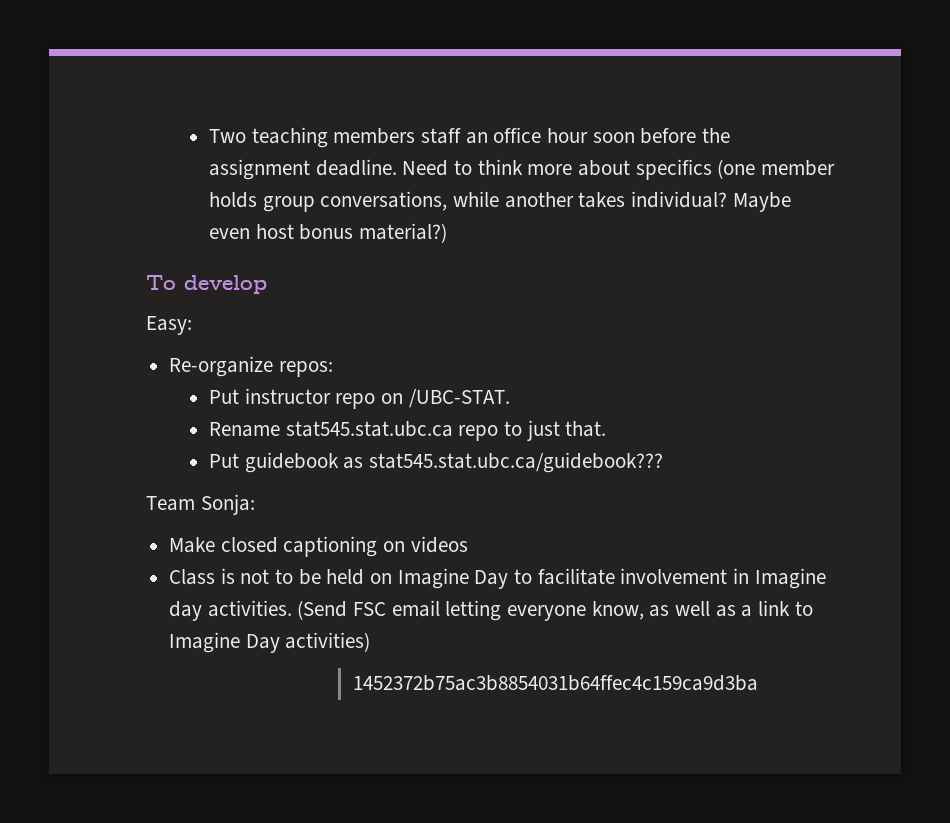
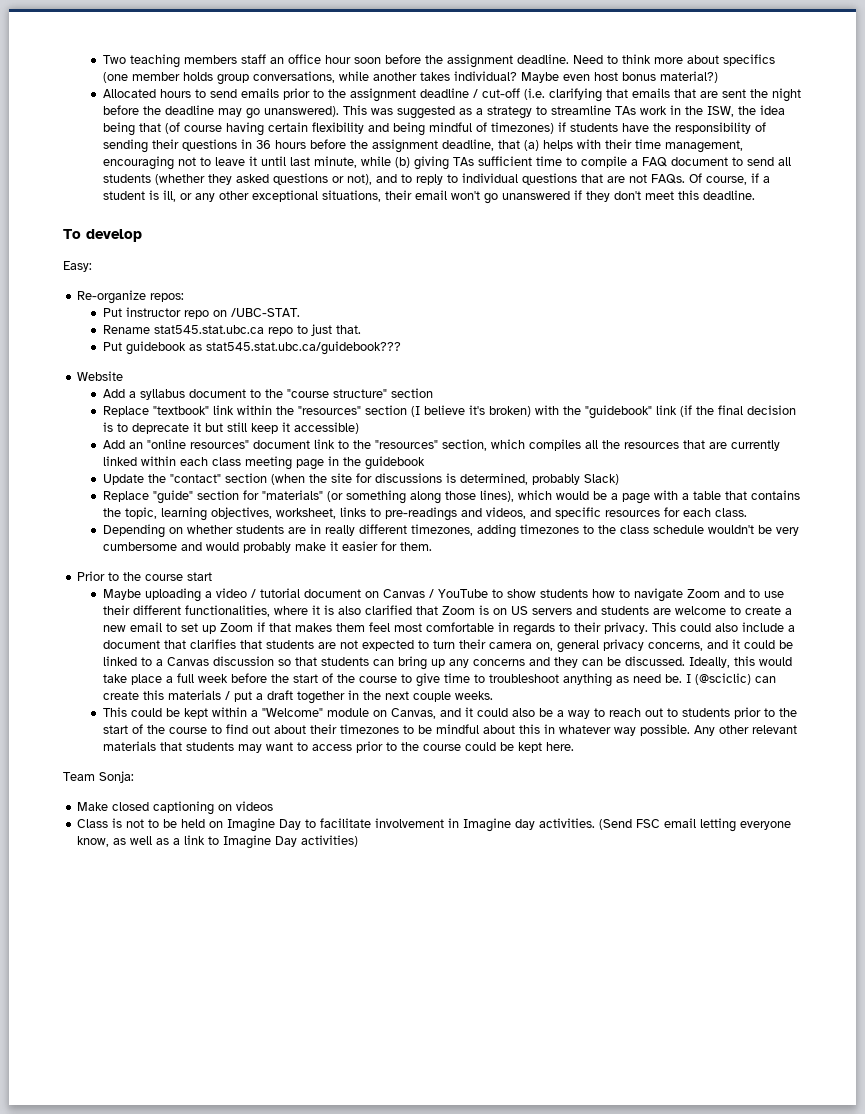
(447, 233) none -> [102,88,801,102] [102,105,785,119] [102,122,766,136] [102,139,743,153] [102,156,791,170] [102,173,770,185] [102,190,755,204] // Allocated hours to send emails prior to the assignment deadline / cut-off (i.e. clarifying that emails that are sent the night before the deadline may go unanswered). This was suggested as a strategy to streamline TAs work in the ISW, the idea being that (of course having certain flexibility and being mindful of timezones) if students have the responsibility of sending their questions in 36 hours before the assignment deadline, that (a) helps with their time management, encouraging not to leave it until last minute, while (b) giving TAs sufficient time to compile a FAQ document to send all students (whether they asked questions or not), and to reply to individual questions that are not FAQs. Of course, if a student is ill, or any other exceptional situations, their email won't go unanswered if they don't meet this deadline.
(663, 462) none -> [77,371,124,381] [102,388,433,400] [102,405,796,419] [102,422,359,434] [102,439,780,451] [102,456,425,470] [102,473,619,485] [102,490,800,504] [102,507,747,521] [102,524,799,538] [102,541,432,553] [77,571,213,581] [102,588,784,602] [102,605,792,617] [102,622,795,636] [102,639,793,653] [102,656,792,670] [102,673,776,687] [102,690,493,704] [102,707,797,719] [102,724,797,736] [102,741,574,753] // Website // Add a syllabus document to the "course structure" section // Replace "textbook" link within the "resources" section (I believe it's broken) with the "guidebook" link (if the final decision is to deprecate it but still keep it accessible) // Add an "online resources" document link to the "resources" section, which compiles all the resources that are currently linked within each class meeting page in the guidebook // Update the "contact" section (when the site for discussions is determined, probably Slack) // Replace "guide" section for "materials" (or something along those lines), which would be a page with a table that contains the topic, learning objectives, worksheet, links to pre-readings and videos, and specific resources for each class. // Depending on whether students are in really different timezones, adding timezones to the class schedule wouldn't be very cumbersome and would probably make it easier for them. // Prior to the course start // Maybe uploading a video / tutorial document on Canvas / YouTube to show students how to navigate Zoom and to use their different functionalities, where it is also clarified that Zoom is on US servers and students are welcome to create a new email to set up Zoom if that makes them feel most comfortable in regards to their privacy. This could also include a document that clarifies that students are not expected to turn their camera on, general privacy concerns, and it could be linked to a Canvas discussion so that students can bring up any concerns and they can be discussed. Ideally, this would take place a full week before the start of the course to give time to troubleshoot anything as need be. I (@sciclic) can create this materials / put a draft together in the next couple weeks. // This could be kept within a "Welcome" module on Canvas, and it could also be a way to reach out to students prior to the start of the course to find out about their timezones to be mindful about this in whatever way possible. Any other relevant materials that students may want to access prior to the course could be kept here.
[353,675,758,691] // 1452372b75ac3b8854031b64ffec4c159ca9d3ba -> (359, 841) none

